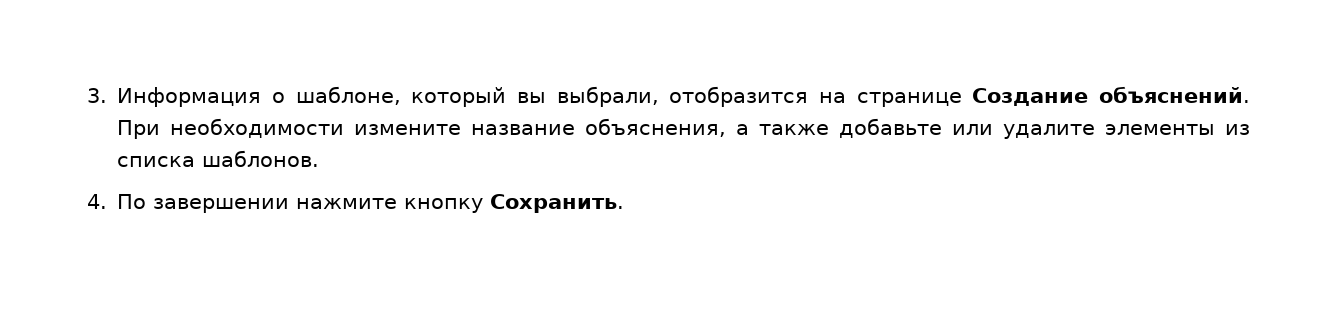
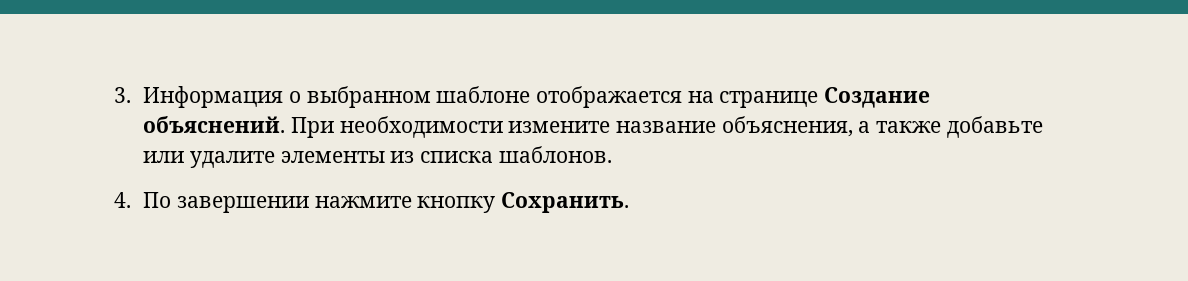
[295,86,809,107] шаблоне, который вы выбрали, отобразится -> [306,86,683,108] выбранном шаблоне отображается

